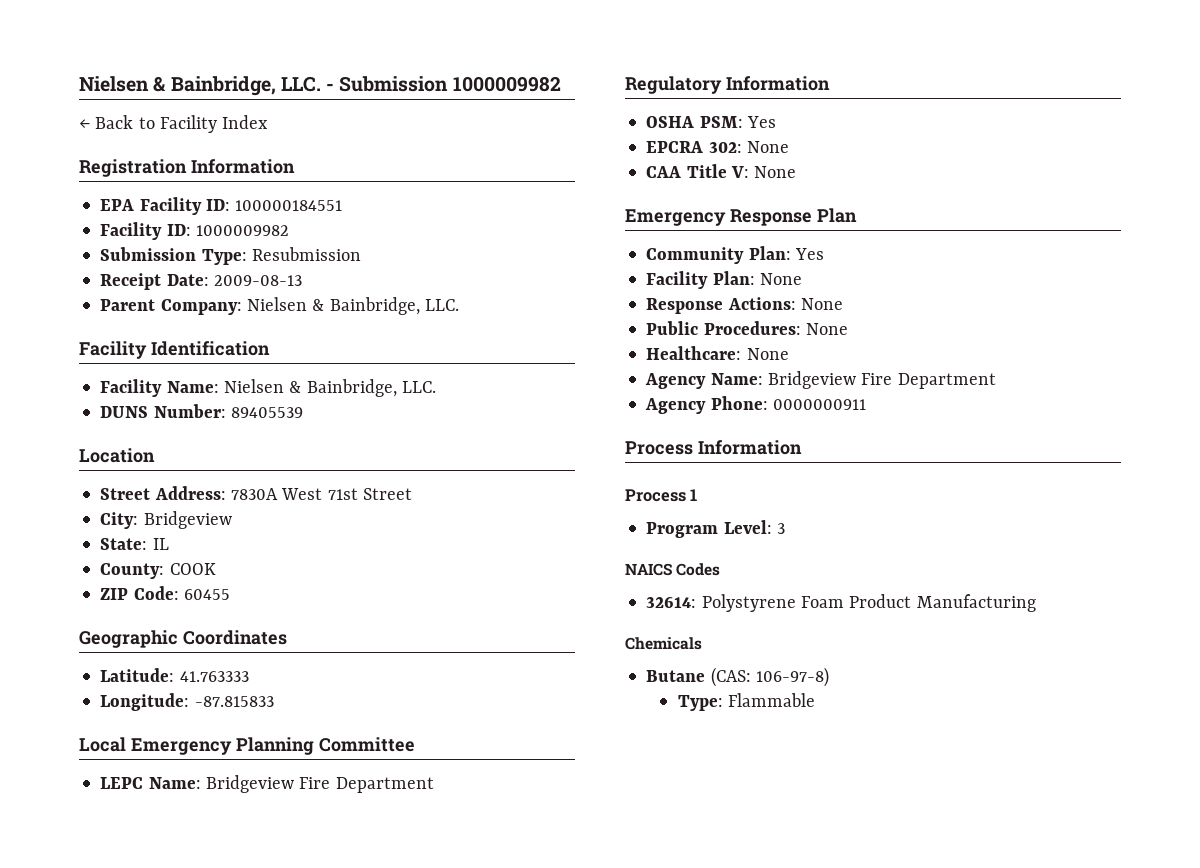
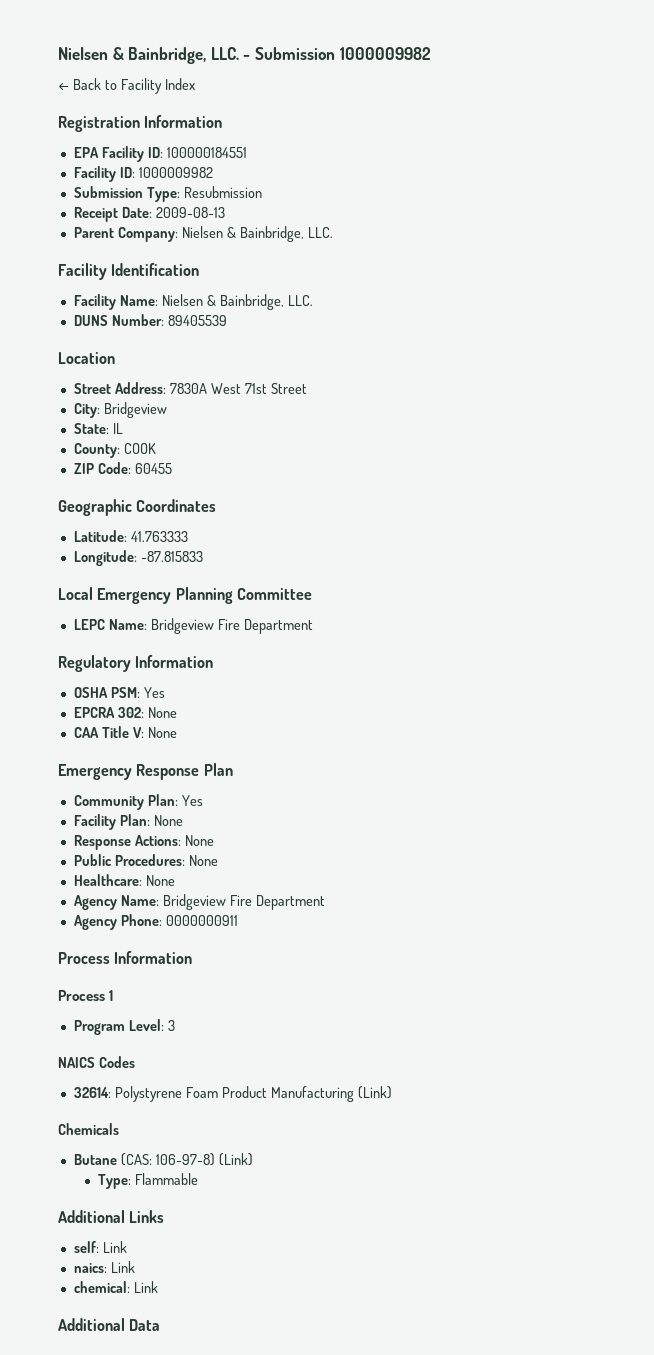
(1036, 603) none -> [357,1086,392,1099] (Link)
(829, 677) none -> [218,1153,253,1166] (Link)
(815, 700) none -> [58,1210,165,1223] [73,1241,127,1253] [73,1261,135,1273] [73,1281,158,1293] [58,1318,161,1331] // Additional Links // self: Link // naics: Link // chemical: Link // Additional Data

